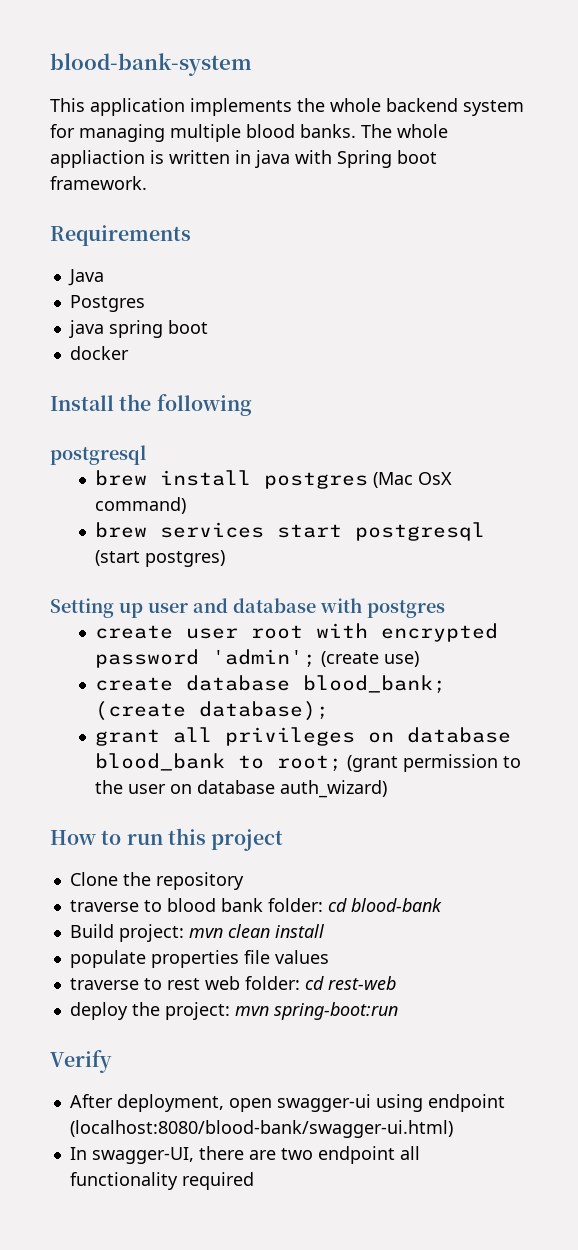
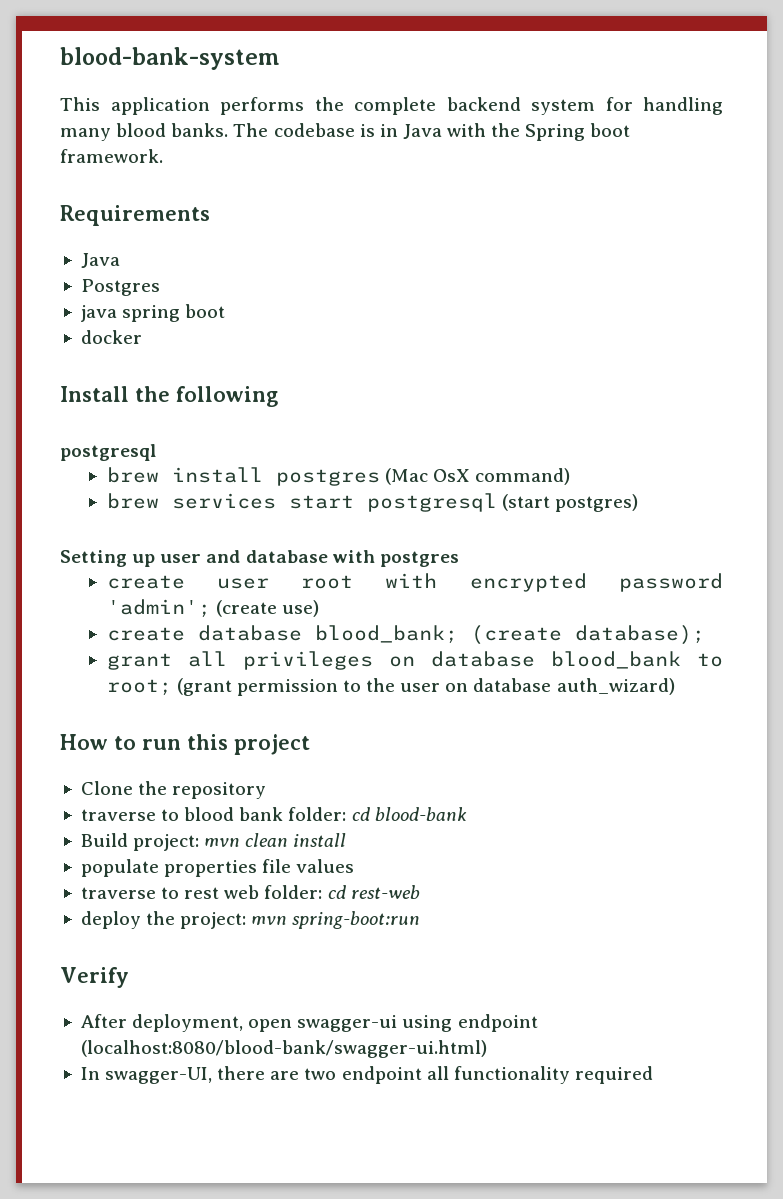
[190,98,381,116] implements the whole -> [220,97,436,115] performs the complete
[79,124,241,142] managing multiple -> [643,97,723,115] [60,128,111,141] handling many
[397,124,448,138] [50,150,332,168] whole appliaction is written in java with -> [273,123,521,139] codebase is in Java with the

